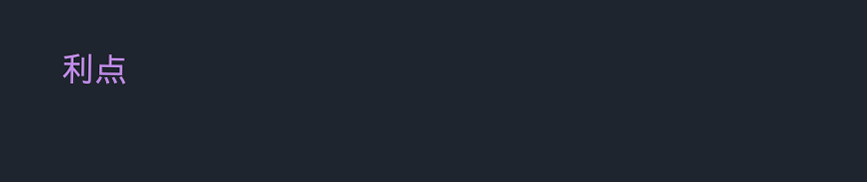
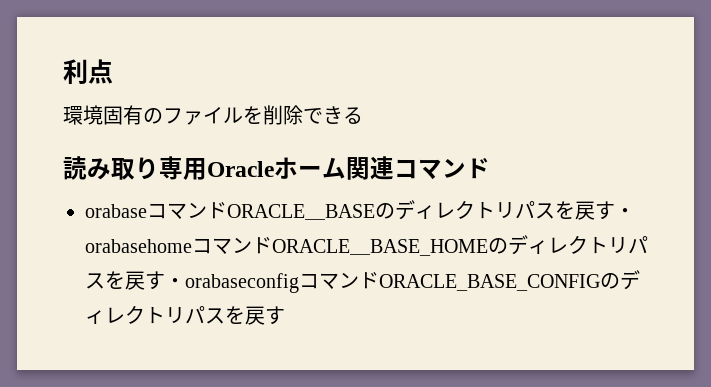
(128, 69) none -> [63,105,363,125] [63,156,490,180] [85,202,305,219] [305,218,325,220] [325,200,635,220] [85,237,350,254] [350,235,648,256] [85,270,640,293] [85,305,285,325] // 環境固有のファイルを削除できる // 読み取り専用Oracleホーム関連コマンド // orabaseコマンドORACLE＿BASEのディレクトリパスを戻す・orabasehomeコマンドORACLE＿BASE_HOMEのディレクトリパスを戻す・orabaseconfigコマンドORACLE_BASE_CONFIGのディレクトリパスを戻す

